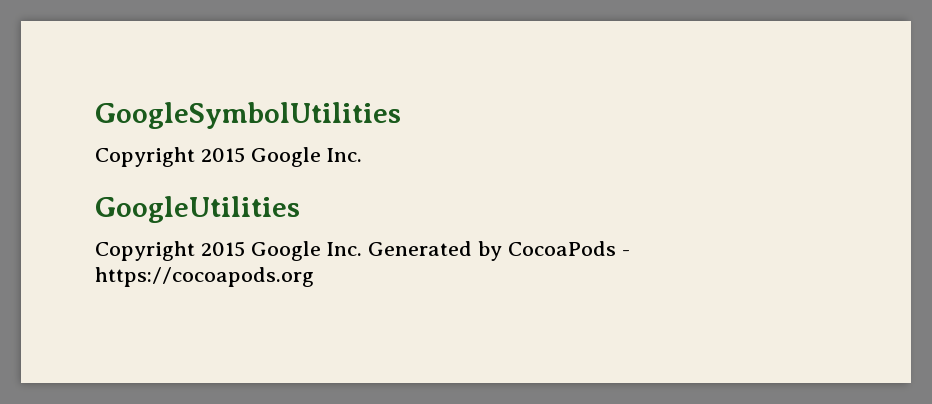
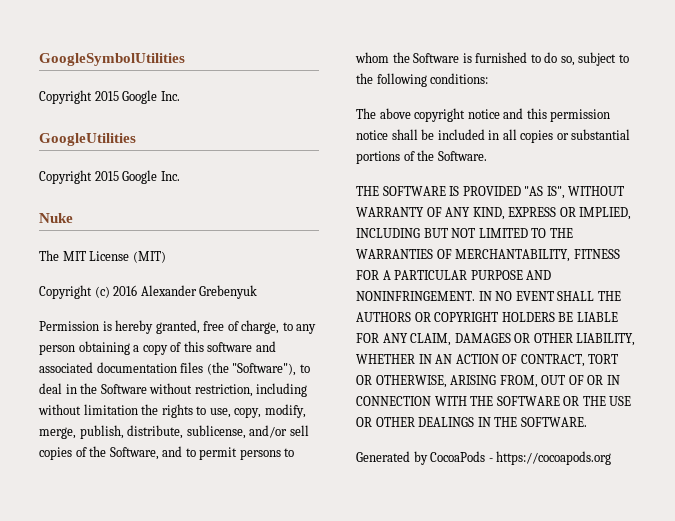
(363, 249) none -> [39,213,73,223] [39,250,166,263] [39,285,258,299] [39,320,317,334] [39,341,276,355] [39,362,310,376] [39,383,308,397] [38,404,306,418] [39,425,309,439] [39,446,295,460] [355,52,629,66] [356,73,489,87] [356,108,611,122] [356,129,631,143] [356,150,487,164] [356,186,625,199] [356,207,632,220] [356,228,573,238] [356,249,620,262] [356,270,552,280] [356,291,621,301] [356,312,618,322] [356,333,636,346] [356,354,619,367] [356,375,620,388] [356,396,632,406] [356,417,587,427] // Nuke // The MIT License (MIT) // Copyright (c) 2016 Alexander Grebenyuk // Permission is hereby granted, free of charge, to any person obtaining a copy of this software and associated documentation files (the "Software"), to deal in the Software without restriction, including without limitation the rights to use, copy, modify, merge, publish, distribute, sublicense, and/or sell copies of the Software, and to permit persons to whom the Software is furnished to do so, subject to the following conditions: // The above copyright notice and this permission notice shall be included in all copies or substantial portions of the Software. // THE SOFTWARE IS PROVIDED "AS IS", WITHOUT WARRANTY OF ANY KIND, EXPRESS OR IMPLIED, INCLUDING BUT NOT LIMITED TO THE WARRANTIES OF MERCHANTABILITY, FITNESS FOR A PARTICULAR PURPOSE AND NONINFRINGEMENT. IN NO EVENT SHALL THE AUTHORS OR COPYRIGHT HOLDERS BE LIABLE FOR ANY CLAIM, DAMAGES OR OTHER LIABILITY, WHETHER IN AN ACTION OF CONTRACT, TORT OR OTHERWISE, ARISING FROM, OUT OF OR IN CONNECTION WITH THE SOFTWARE OR THE USE OR OTHER DEALINGS IN THE SOFTWARE. //

